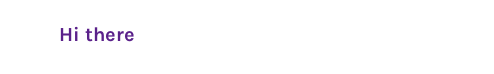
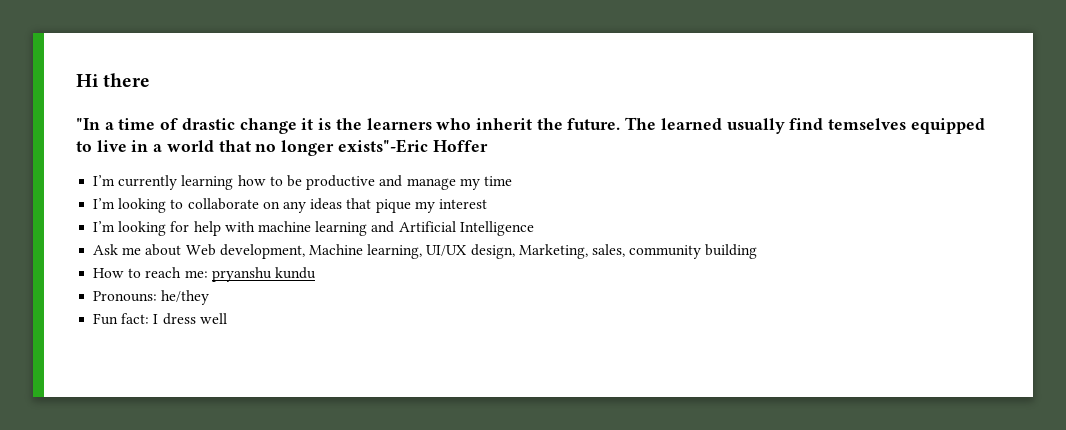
(136, 34) none -> [76,117,985,134] [76,139,488,156] [93,175,512,190] [93,198,487,213] [93,221,534,236] [93,244,758,259] [93,267,316,282] [93,290,210,305] [93,313,227,325] // "In a time of drastic change it is the learners who inherit the future. The learned usually find temselves equipped to live in a world that no longer exists"-Eric Hoffer // I’m currently learning how to be productive and manage my time // I’m looking to collaborate on any ideas that pique my interest // I’m looking for help with machine learning and Artificial Intelligence // Ask me about Web development, Machine learning, UI/UX design, Marketing, sales, community building // How to reach me: pryanshu kundu // Pronouns: he/they // Fun fact: I dress well

